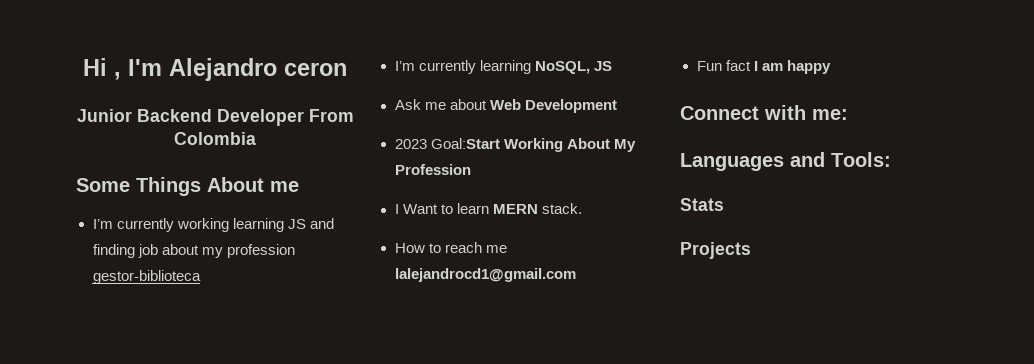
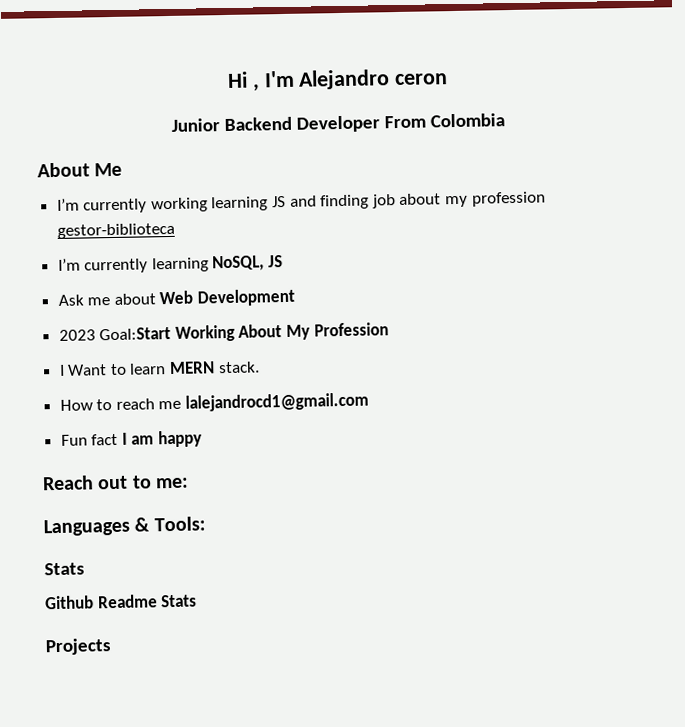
[76,177,299,196] Some Things About me -> [37,162,123,178] About Me
[680,105,806,120] Connect with -> [42,475,152,491] Reach out to
[790,152,825,167] and -> [134,517,151,532] &
(724, 204) none -> [45,594,198,610] // Github Readme Stats

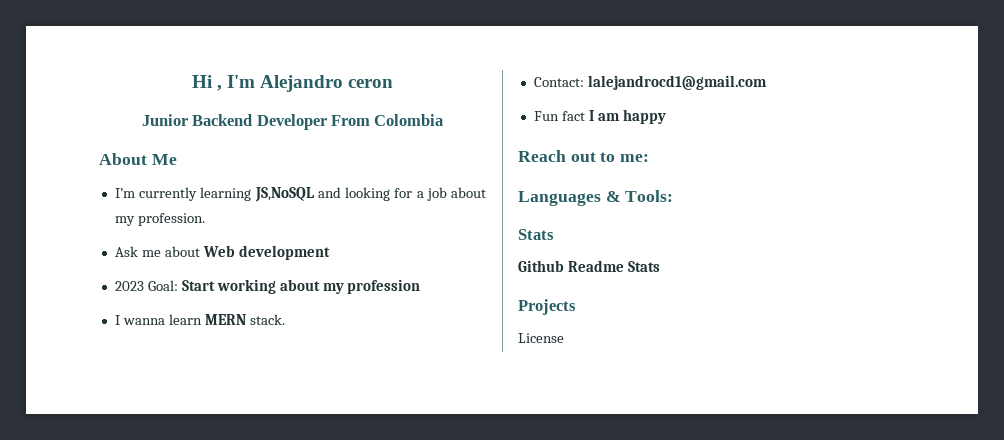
[150,191,546,213] [56,222,175,239] [57,255,284,274] working learning JS and finding job about my profession gestor-biblioteca // I’m currently learning NoSQL, JS -> [200,187,486,202] [114,213,205,226] learning JS,NoSQL and looking for a job about my profession.
[197,288,296,307] Development -> [238,245,330,260] development
[99,322,389,342] [58,363,127,376] Goal:Start Working About My Profession // I Want to -> [147,279,421,294] [114,315,165,325] Goal: Start working about my profession // I wanna
[59,398,182,411] How to reach me -> [533,77,584,87] Contact:
(112, 647) none -> [518,333,564,343] // License

